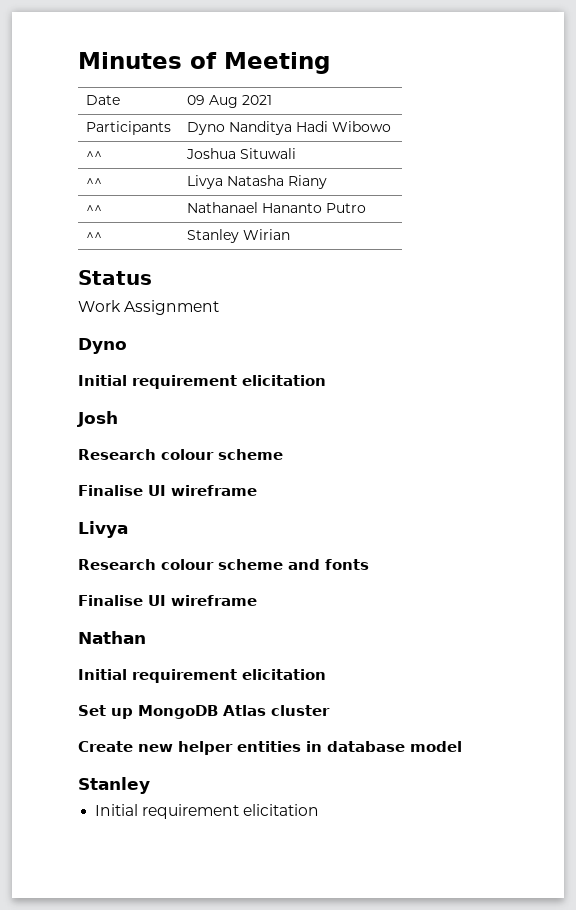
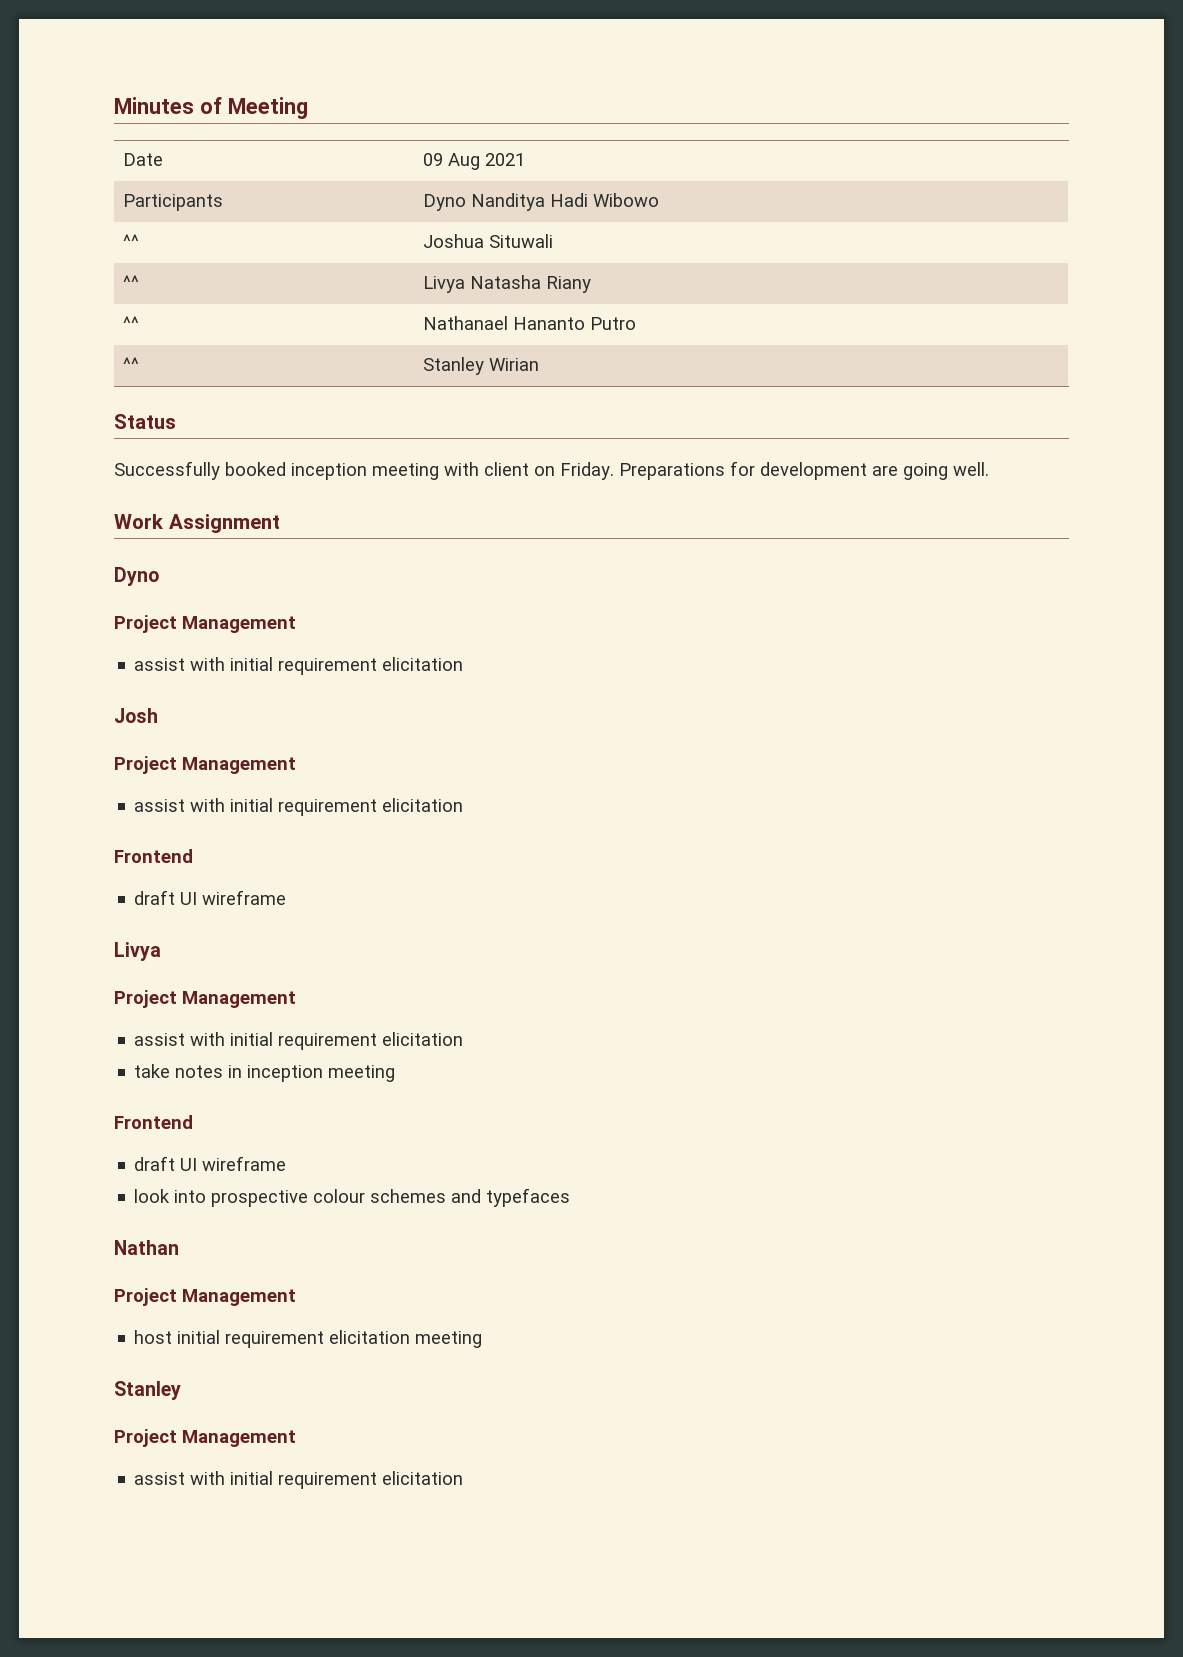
[78,300,220,315] [78,338,127,354] [78,375,326,389] [77,411,118,427] [78,449,283,460] [78,485,257,496] [78,521,128,538] [78,559,369,570] [78,595,257,606] [78,631,146,644] [78,669,326,683] [78,705,330,719] [78,741,462,755] [78,777,150,794] [95,804,139,816] Work Assignment // Dyno // Initial requirement elicitation // Josh // Research colour scheme // Finalise UI wireframe // Livya // Research colour scheme and fonts // Finalise UI wireframe // Nathan // Initial requirement elicitation // Set up MongoDB Atlas cluster // Create new helper entities in database model // Stanley // Initial -> [114,461,989,480] [114,514,280,533] [114,567,159,586] [114,615,296,633] [134,657,464,675] [114,708,158,723] [114,756,296,774] [134,798,464,816] [114,849,193,863] [134,890,287,905] [114,942,161,961] [114,990,296,1008] [134,1032,464,1050] [134,1064,396,1082] [114,1115,193,1129] [134,1156,287,1171] [134,1188,571,1207] [114,1240,179,1255] [114,1288,296,1306] [134,1330,483,1348] [114,1381,181,1400] [114,1429,296,1447] [134,1471,274,1485] Successfully booked inception meeting with client on Friday. Preparations for development are going well. // Work Assignment // Dyno // Project Management // assist with initial requirement elicitation // Josh // Project Management // assist with initial requirement elicitation // Frontend // draft UI wireframe // Livya // Project Management // assist with initial requirement elicitation // take notes in inception meeting // Frontend // draft UI wireframe // look into prospective colour schemes and typefaces // Nathan // Project Management // host initial requirement elicitation meeting // Stanley // Project Management // assist with initial

